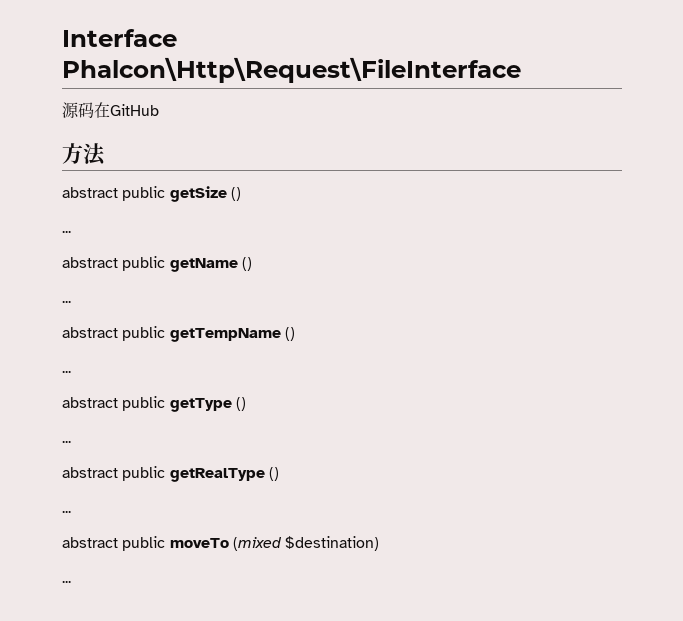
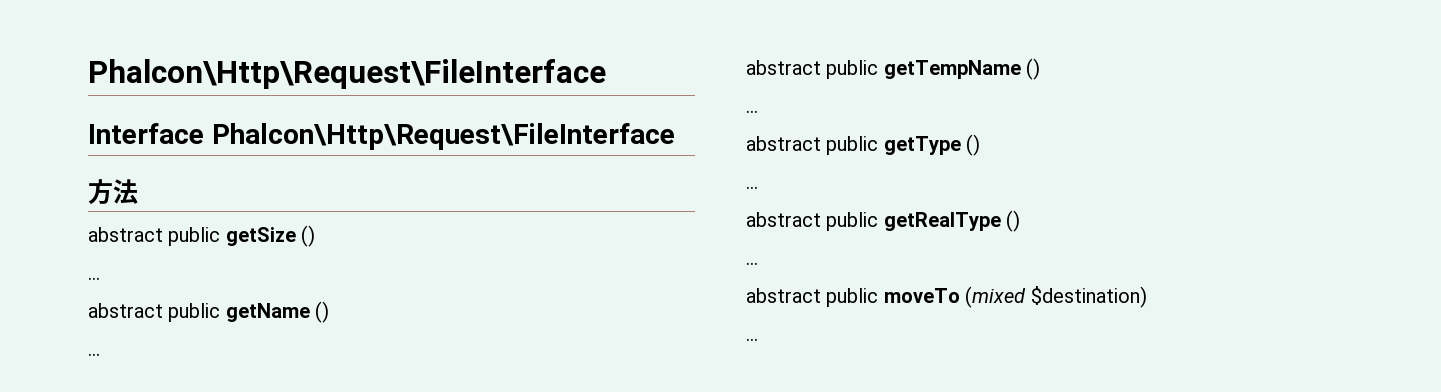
(62, 38) none -> [88,59,606,89] Phalcon\Http\Request\FileInterface //
[62,102,159,118] // 源码在GitHub -> (675, 136) none

